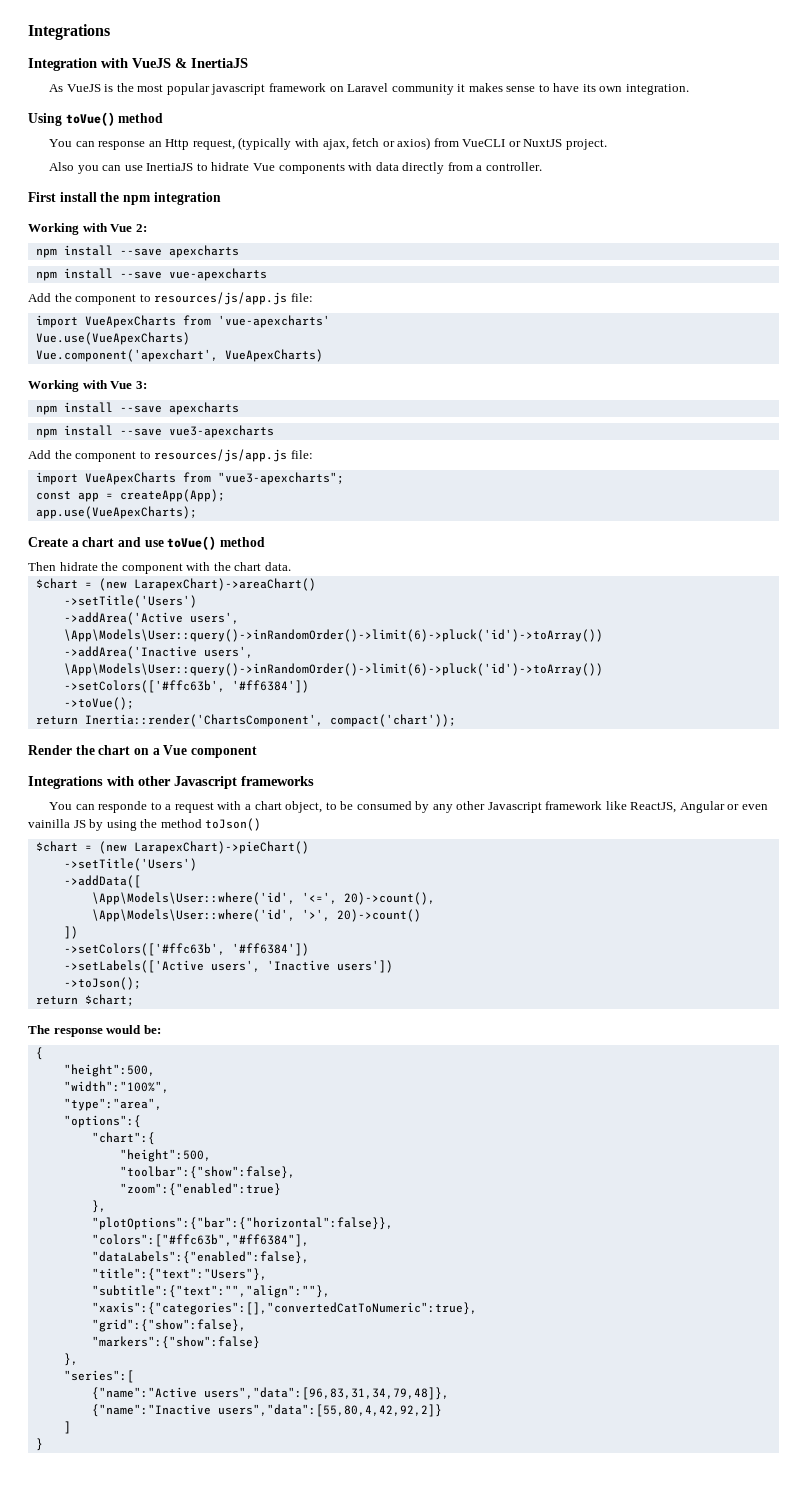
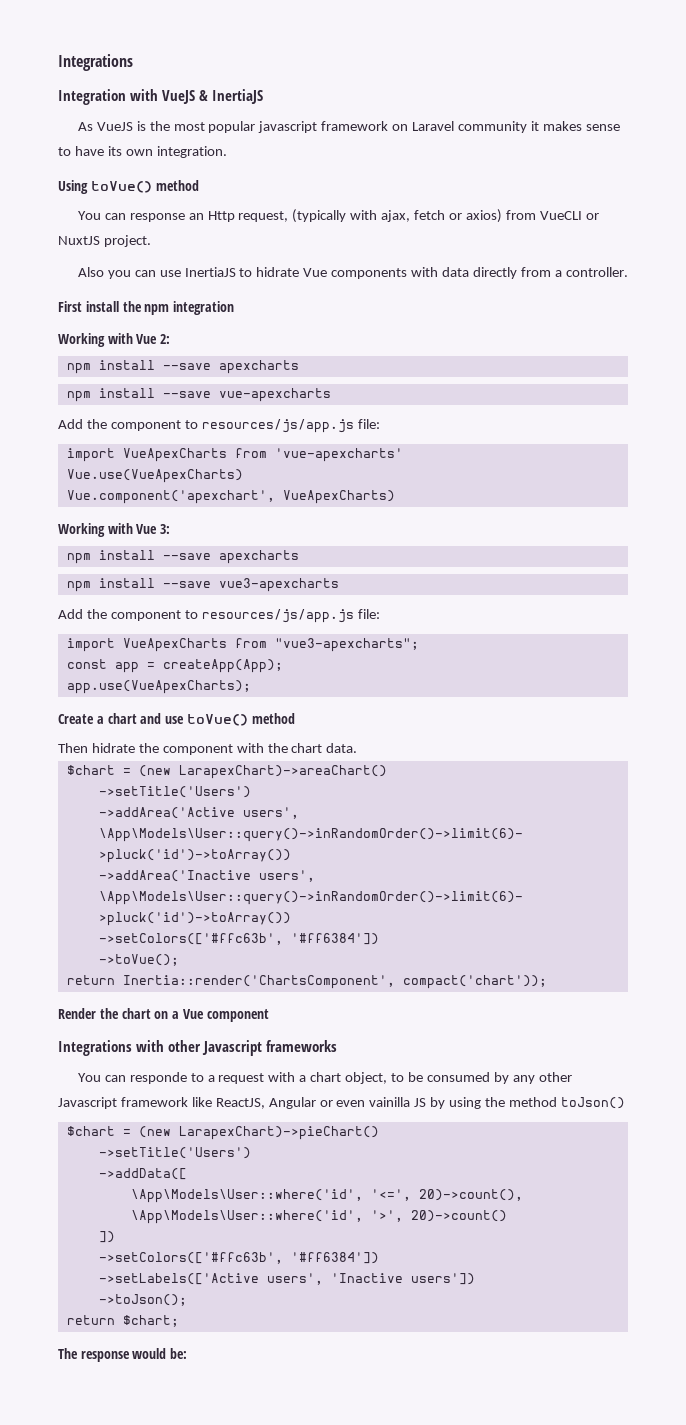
[35,1047,43,1060] [63,1064,155,1077] [63,1081,169,1093] [63,1098,162,1111] [63,1115,141,1128] [91,1132,155,1145] [119,1149,211,1162] [119,1166,295,1179] [119,1183,281,1196] [91,1200,106,1213] [91,1217,393,1230] [91,1234,309,1247] [91,1251,309,1264] [91,1268,267,1281] [91,1285,330,1298] [91,1302,477,1315] [91,1319,246,1332] [91,1336,260,1349] [63,1353,78,1366] [63,1370,134,1383] [91,1387,449,1400] [91,1404,442,1417] [63,1421,71,1434] [35,1438,43,1451] // { // "height":500, // "width":"100%", // "type":"area", // "options":{ // "chart":{ // "height":500, // "toolbar":{"show":false}, // "zoom":{"enabled":true} // }, // "plotOptions":{"bar":{"horizontal":false}}, // "colors":["#ffc63b","#ff6384"], // "dataLabels":{"enabled":false}, // "title":{"text":"Users"}, // "subtitle":{"text":"","align":""}, // "xaxis":{"categories":[],"convertedCatToNumeric":true}, // "grid":{"show":false}, // "markers":{"show":false} // }, // "series":[ // {"name":"Active users","data":[96,83,31,34,79,48]}, // {"name":"Inactive users","data":[55,80,4,42,92,2]} // ] // } -> (187, 1353) none

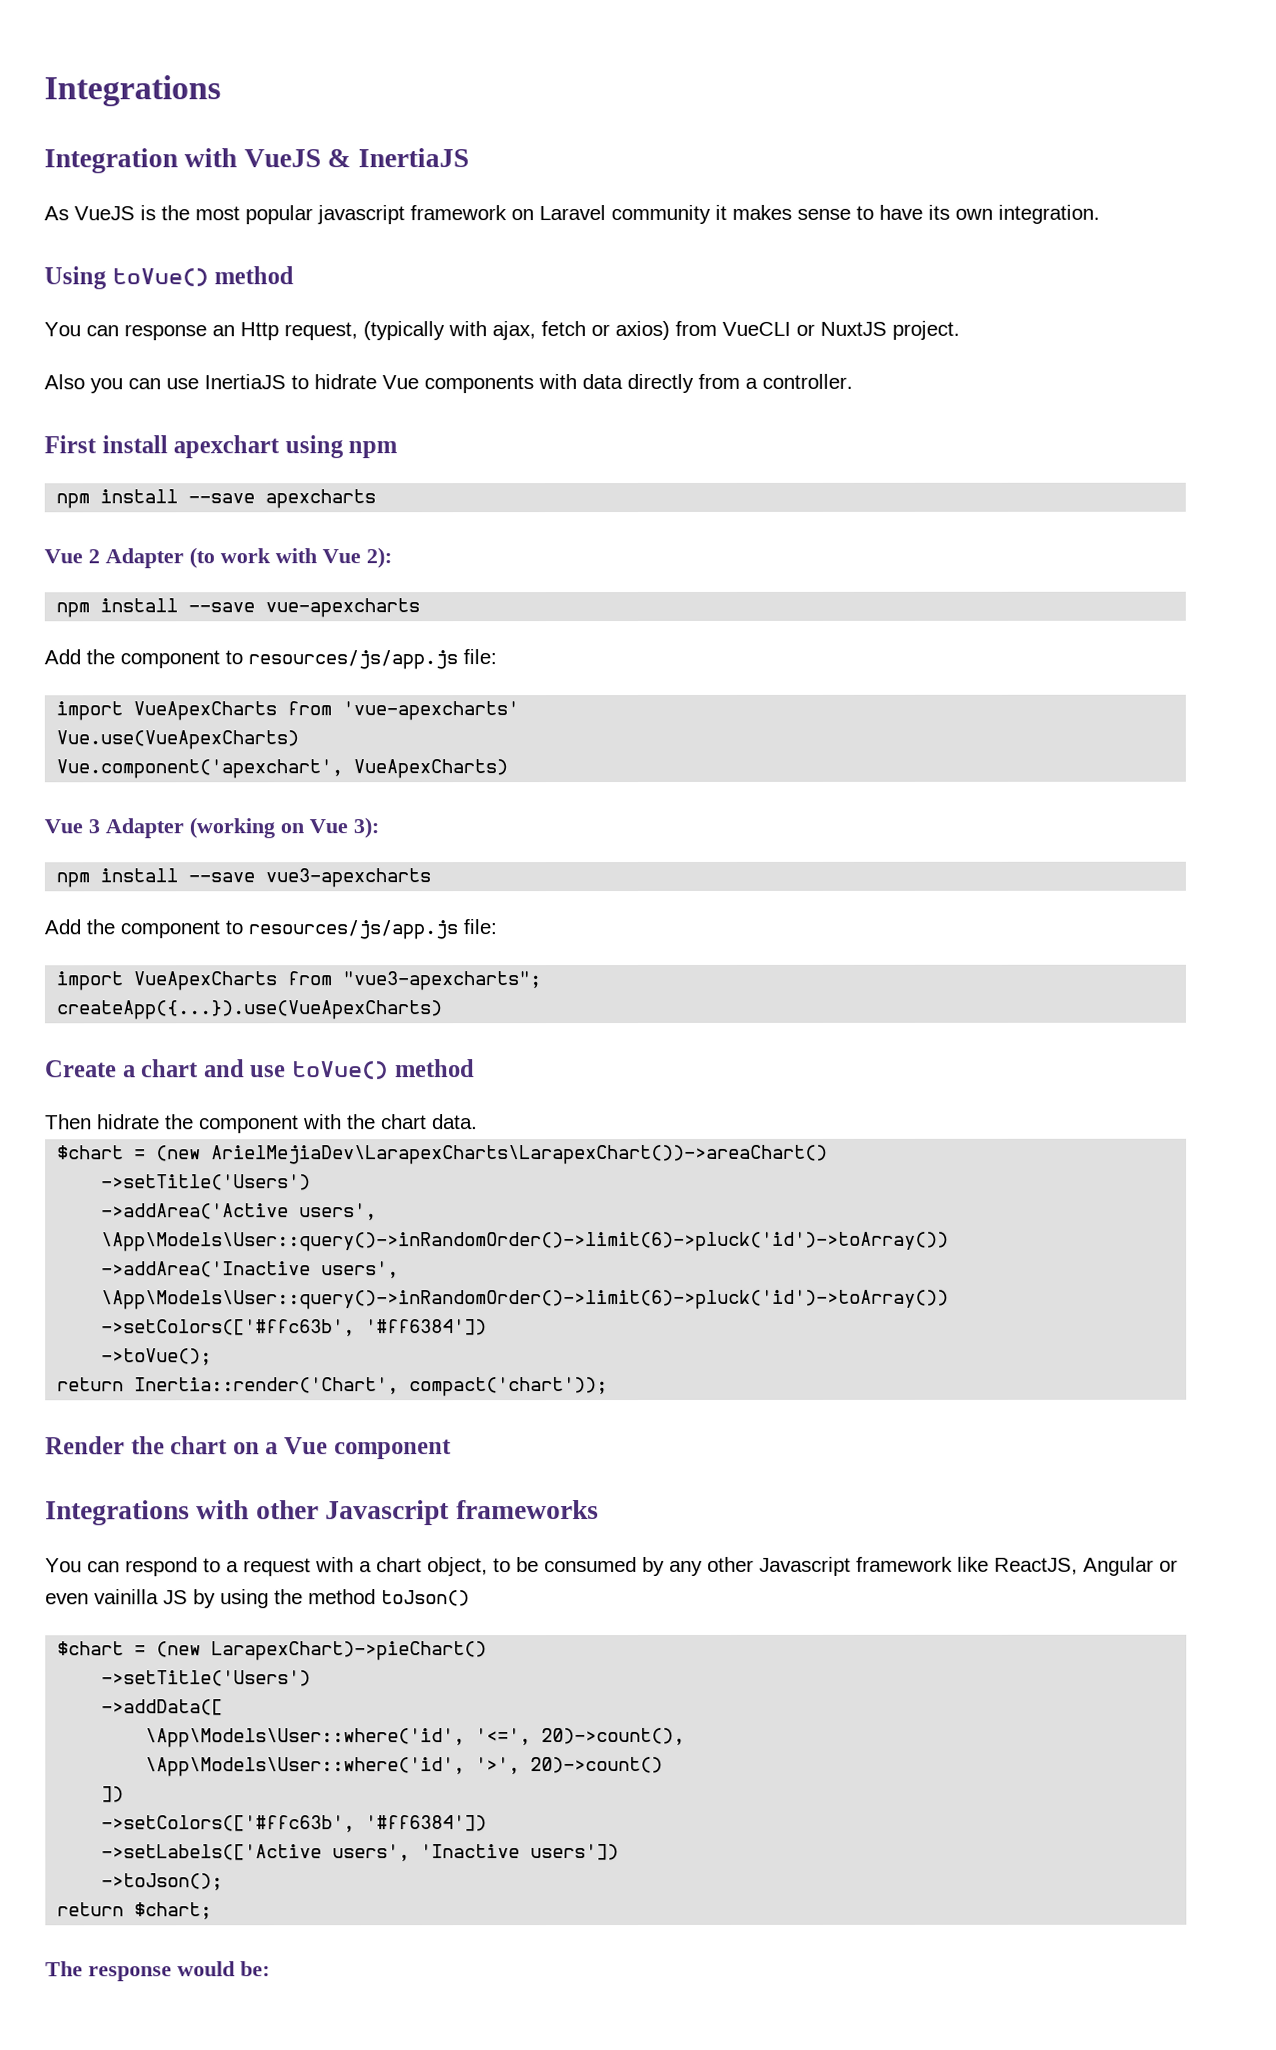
[122,301,235,315] [58,333,170,347] [66,360,299,374] the npm integration // Working with Vue 2: // npm install --save apexcharts -> [173,435,398,459] [56,489,377,509] [44,547,392,569] apexchart using npm // npm install --save apexcharts // Vue 2 Adapter (to work with Vue 2):
[58,523,170,537] [66,550,299,564] Working with Vue 3: // npm install --save apexcharts -> [44,817,379,839] Vue 3 Adapter (working on Vue 3):
[66,659,283,673] [66,680,251,694] const app = createApp(App); // app.use(VueApexCharts); -> [56,1000,443,1020] createApp({...}).use(VueApexCharts)
[178,765,387,779] LarapexChart)->areaChart() -> [211,1144,829,1165] ArielMejiaDev\LarapexCharts\LarapexChart())->areaChart()
[122,975,395,989] Inertia::render('ChartsComponent', -> [134,1377,400,1395] Inertia::render('Chart',
[129,1072,187,1084] responde -> [125,1557,198,1577] respond

